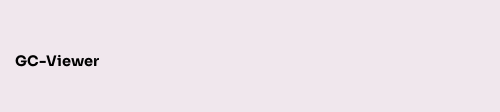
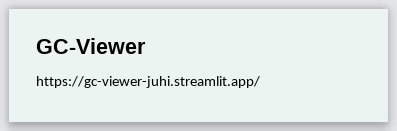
(99, 60) none -> [36,76,260,88] // https://gc-viewer-juhi.streamlit.app/

